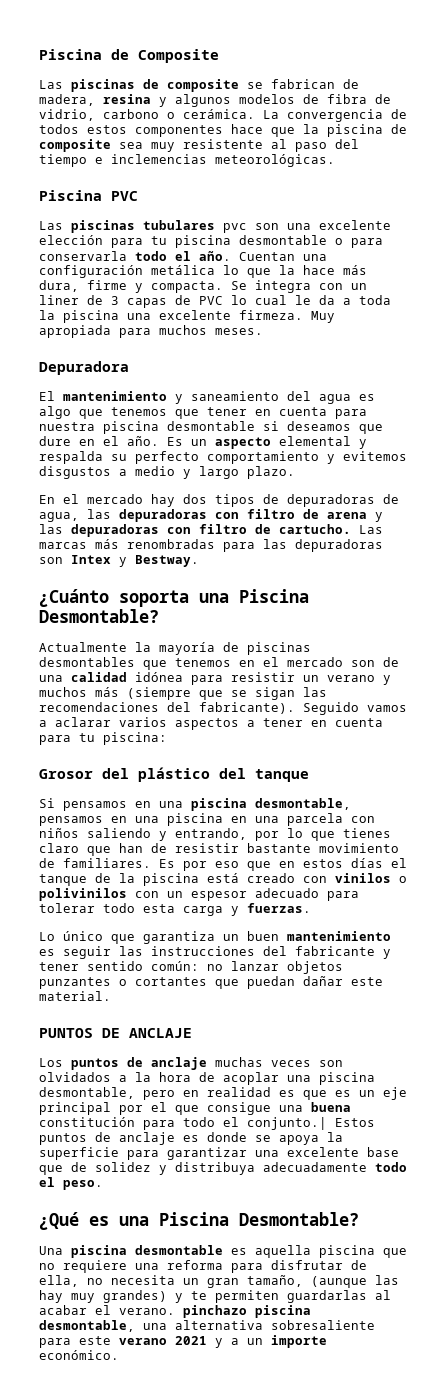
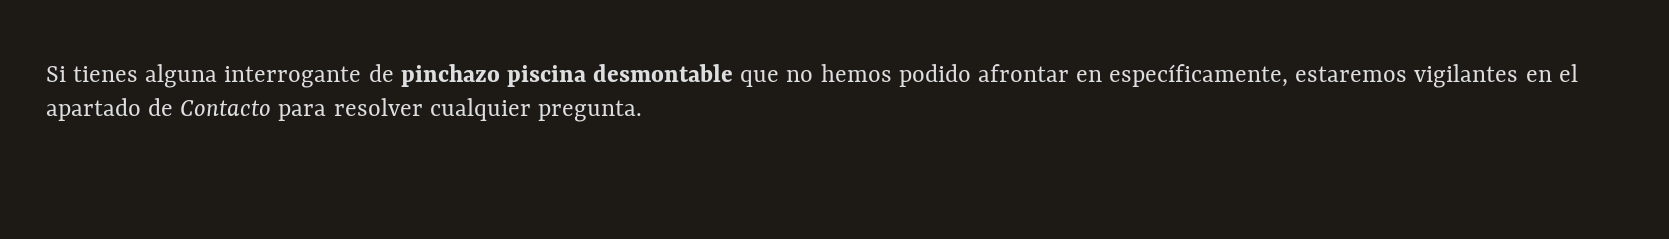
[39,49,219,63] [39,79,359,92] [39,94,391,107] [39,109,407,122] [39,124,407,137] [39,139,359,152] [39,154,335,167] [39,190,138,201] [39,220,391,233] [39,235,383,248] [39,250,327,261] [39,265,367,278] [39,280,367,293] [39,295,391,308] [39,310,335,323] [39,325,263,338] [39,361,129,375] [39,391,375,404] [39,406,367,419] [39,421,383,434] [39,436,367,449] [39,451,407,464] [39,466,295,479] [39,494,399,507] [39,509,383,522] [39,524,383,537] [39,539,383,552] [39,555,199,567] [39,589,309,607] [39,609,159,623] [39,642,311,655] [39,657,399,670] [39,672,391,685] [39,687,327,700] [39,702,407,715] [39,717,383,730] [39,732,167,745] [39,767,309,782] [39,798,351,811] [39,813,375,826] [39,828,391,841] [39,843,399,856] [39,858,407,871] [39,873,407,886] [39,888,359,901] [39,903,311,916] [39,931,391,944] [39,946,391,959] [39,961,343,974] [39,976,383,989] [39,991,111,1001] [39,1028,192,1038] [39,1057,343,1070] [39,1072,375,1085] [39,1087,407,1100] [39,1102,351,1115] [39,1117,375,1130] [39,1132,343,1145] [39,1147,399,1160] [39,1162,407,1175] [39,1177,103,1190] [39,1212,359,1230] [39,1245,407,1258] [39,1260,367,1273] [39,1275,399,1288] [39,1290,391,1303] [39,1305,311,1318] [39,1320,375,1332] [39,1335,327,1348] [39,1350,119,1360] Piscina de Composite // Las piscinas de composite se fabrican de madera, resina y algunos modelos de fibra de vidrio, carbono o cerámica. La convergencia de todos estos componentes hace que la piscina de composite sea muy resistente al paso del tiempo e inclemencias meteorológicas. // Piscina PVC // Las piscinas tubulares pvc son una excelente elección para tu piscina desmontable o para conservarla todo el año. Cuentan una configuración metálica lo que la hace más dura, firme y compacta. Se integra con un liner de 3 capas de PVC lo cual le da a toda la piscina una excelente firmeza. Muy apropiada para muchos meses. // Depuradora // El mantenimiento y saneamiento del agua es algo que tenemos que tener en cuenta para nuestra piscina desmontable si deseamos que dure en el año. Es un aspecto elemental y respalda su perfecto comportamiento y evitemos disgustos a medio y largo plazo. // En el mercado hay dos tipos de depuradoras de agua, las depuradoras con filtro de arena y las depuradoras con filtro de cartucho. Las marcas más renombradas para las depuradoras son Intex y Bestway. // ¿Cuánto soporta una Piscina Desmontable? // Actualmente la mayoría de piscinas desmontables que tenemos en el mercado son de una calidad idónea para resistir un verano y muchos más (siempre que se sigan las recomendaciones del fabricante). Seguido vamos a aclarar varios aspectos a tener en cuenta para tu piscina: // Grosor del plástico del tanque // Si pensamos en una piscina desmontable, pensamos en una piscina en una parcela con niños saliendo y entrando, por lo que tienes claro que han de resistir bastante movimiento de familiares. Es por eso que en estos días el tanque de la piscina está creado con vinilos o polivinilos con un espesor adecuado para tolerar todo esta carga y fuerzas. // Lo único que garantiza un buen mantenimiento es seguir las instrucciones del fabricante y tener sentido común: no lanzar objetos punzantes o cortantes que puedan dañar este material. // PUNTOS DE ANCLAJE // Los puntos de anclaje muchas veces son olvidados a la hora de acoplar una piscina desmontable, pero en realidad es que es un eje principal por el que consigue una buena constitución para todo el conjunto.| Estos puntos de anclaje es donde se apoya la superficie para garantizar una excelente base que de solidez y distribuya adecuadamente todo el peso. // ¿Qué es una Piscina Desmontable? // Una piscina desmontable es aquella piscina que no requiere una reforma para disfrutar de ella, no necesita un gran tamaño, (aunque las hay muy grandes) y te permiten guardarlas al acabar el verano. pinchazo piscina desmontable, una alternativa sobresaliente para este verano 2021 y a un importe económico. -> [46,64,1578,88] [46,98,642,122] Si tienes alguna interrogante de pinchazo piscina desmontable que no hemos podido afrontar en específicamente, estaremos vigilantes en el apartado de Contacto para resolver cualquier pregunta.

